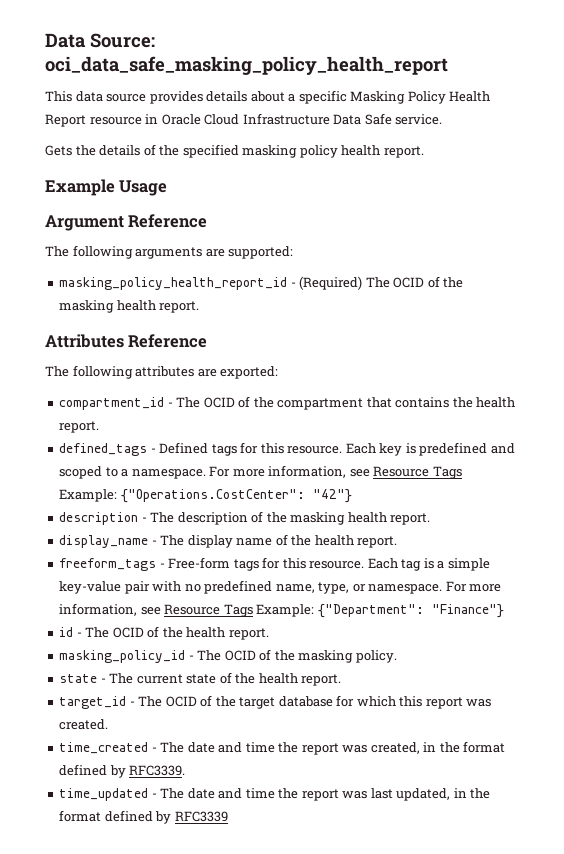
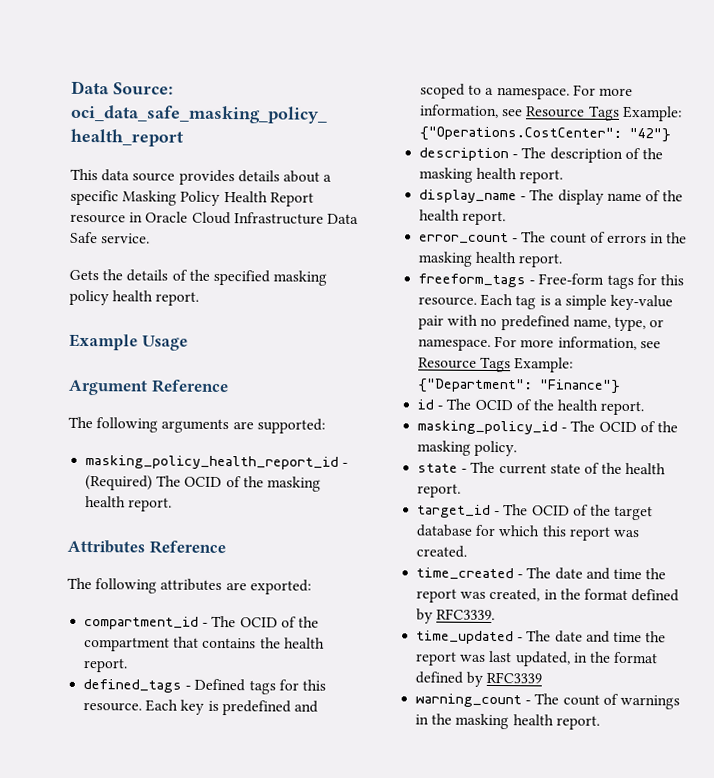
(398, 542) none -> [419,231,688,245] [418,251,563,268] // error_count - The count of errors in the masking health report.
(228, 816) none -> [415,693,680,710] [415,713,600,730] // warning_count - The count of warnings in the masking health report.

